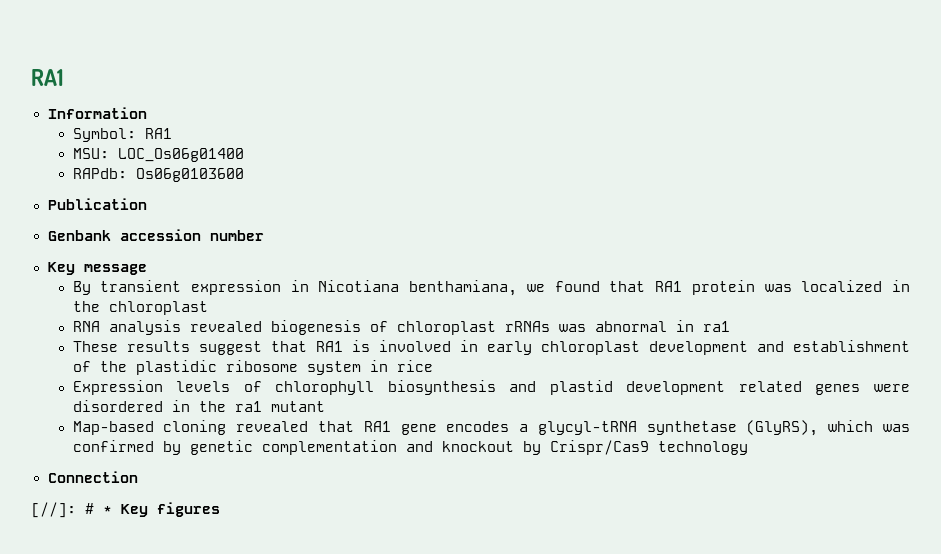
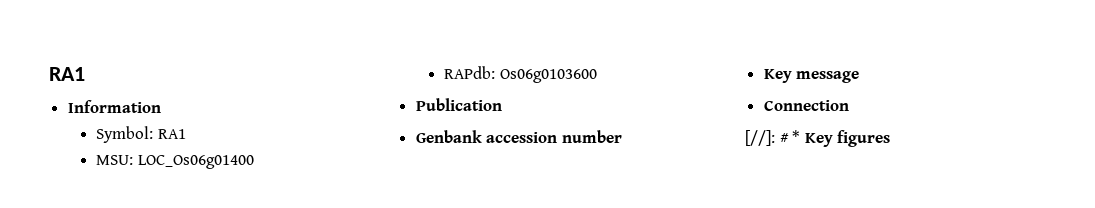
[72,280,910,296] [72,301,208,315] [72,320,730,335] [72,340,910,355] [72,360,433,375] [72,380,910,395] [72,400,325,412] [72,420,910,436] [72,440,748,455] // By transient expression in Nicotiana benthamiana, we found that RA1 protein was localized in the chloroplast // RNA analysis revealed biogenesis of chloroplast rRNAs was abnormal in ra1 // These results suggest that RA1 is involved in early chloroplast development and establishment of the plastidic ribosome system in rice // Expression levels of chlorophyll biosynthesis and plastid development related genes were disordered in the ra1 mutant // Map-based cloning revealed that RA1 gene encodes a glycyl-tRNA synthetase (GlyRS), which was confirmed by genetic complementation and knockout by Crispr/Cas9 technology -> (860, 77) none

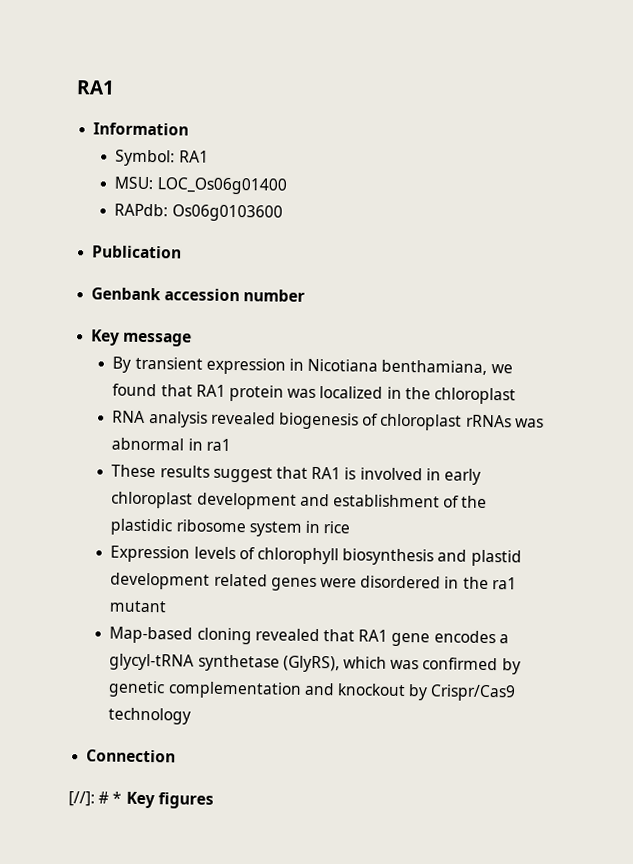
(860, 77) none -> [112,356,513,375] [112,383,516,405] [112,410,544,431] [111,437,231,451] [111,464,481,485] [111,491,488,510] [110,518,351,537] [110,545,522,567] [110,572,517,592] [109,600,168,613] [109,626,509,647] [109,653,521,675] [108,680,517,702] [108,707,192,725] // By transient expression in Nicotiana benthamiana, we found that RA1 protein was localized in the chloroplast // RNA analysis revealed biogenesis of chloroplast rRNAs was abnormal in ra1 // These results suggest that RA1 is involved in early chloroplast development and establishment of the plastidic ribosome system in rice // Expression levels of chlorophyll biosynthesis and plastid development related genes were disordered in the ra1 mutant // Map-based cloning revealed that RA1 gene encodes a glycyl-tRNA synthetase (GlyRS), which was confirmed by genetic complementation and knockout by Crispr/Cas9 technology

